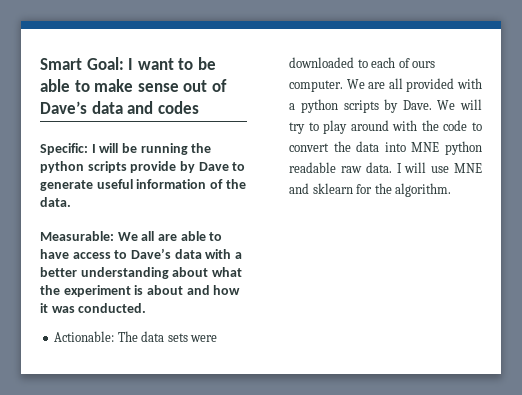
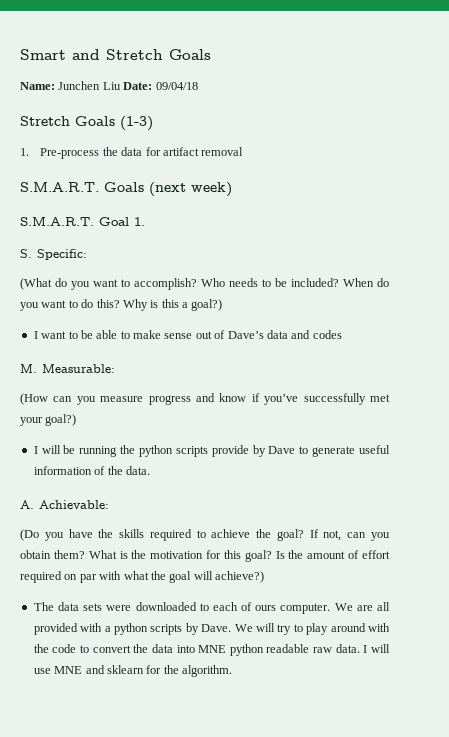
[86,57,124,70] Goal: -> [72,49,211,60] [20,81,198,90] [20,116,153,131] [20,147,244,159] [20,182,232,197] [20,216,145,226] [20,249,87,260] [20,278,389,290] [20,299,223,311] and Stretch Goals // Name: Junchen Liu Date: 09/04/18 // Stretch Goals (1-3) // 1. Pre-process the data for artifact removal // S.M.A.R.T. Goals (next week) // S.M.A.R.T. Goal 1. // S. Specific: // (What do you want to accomplish? Who needs to be included? When do you want to do this? Why is this a goal?) //
[40,143,88,155] Specific: -> [20,364,115,373] [20,393,390,405] [20,414,77,426] M. Measurable: // (How can you measure progress and know if you’ve successfully met your goal?) //
[40,231,223,241] [40,248,242,259] [40,267,242,279] [40,285,241,297] [40,303,147,313] [54,331,115,342] Measurable: We all are able to have access to Dave’s data with a better understanding about what the experiment is about and how it was conducted. // Actionable: -> [20,500,109,509] [20,529,391,541] [20,550,390,562] [20,571,264,583] A. Achievable: // (Do you have the skills required to achieve the goal? If not, can you obtain them? What is the motivation for this goal? Is the amount of effort required on par with what the goal will achieve?) //

